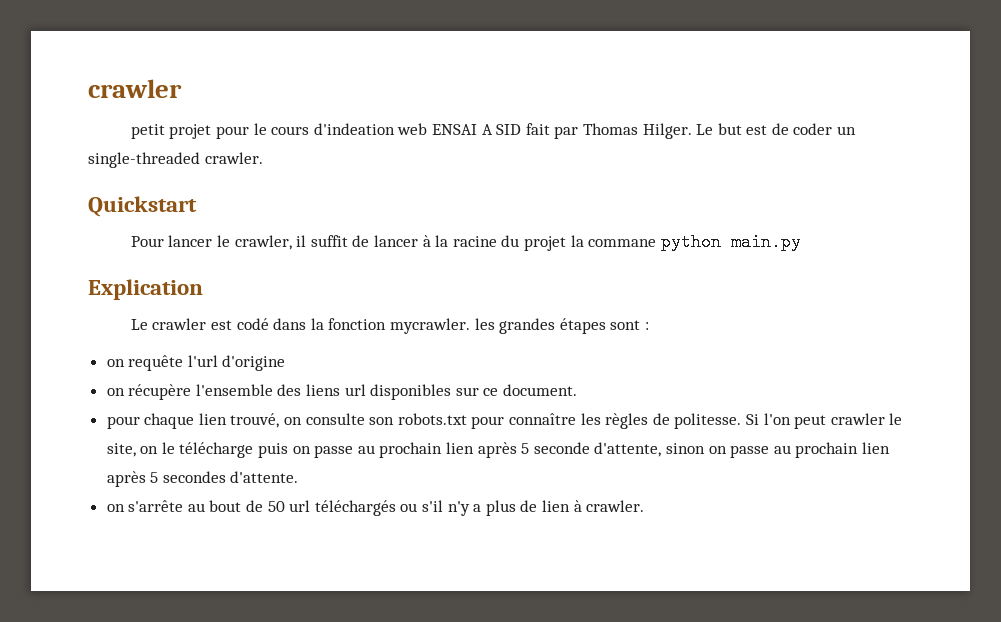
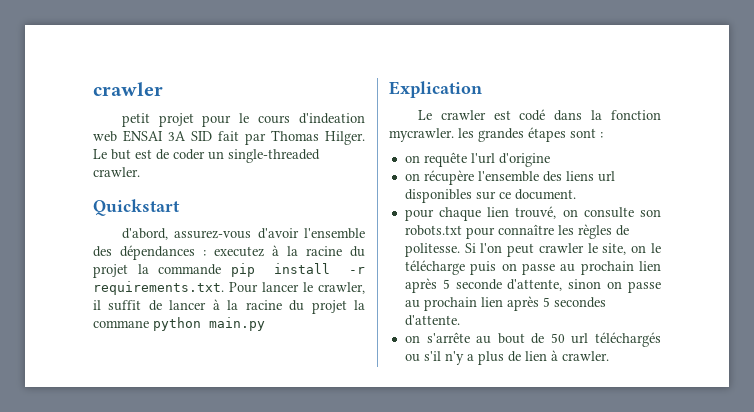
[481,124,493,135] A -> [168,131,186,141] 3A
(197, 206) none -> [121,228,365,240] [93,245,365,260] [93,263,365,278] [93,281,224,295] d'abord, assurez-vous d'avoir l'ensemble des dépendances : executez à la racine du projet la commande pip install -r requirements.txt.

